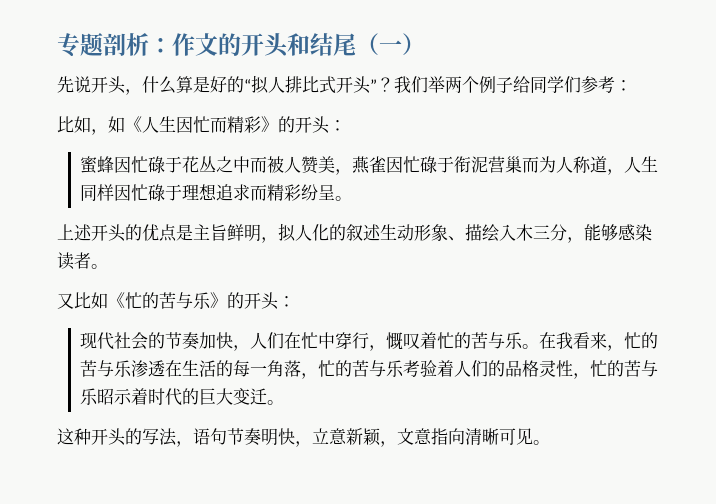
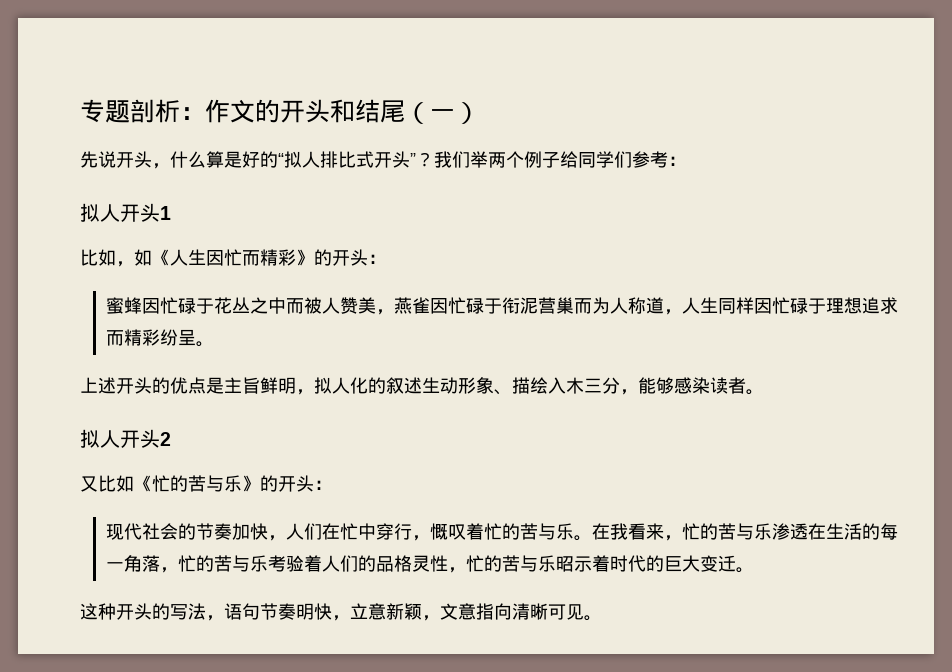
(632, 85) none -> [80,203,171,222] // 拟人开头1
(108, 266) none -> [80,429,171,448] // 拟人开头2

